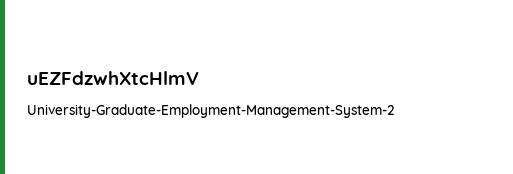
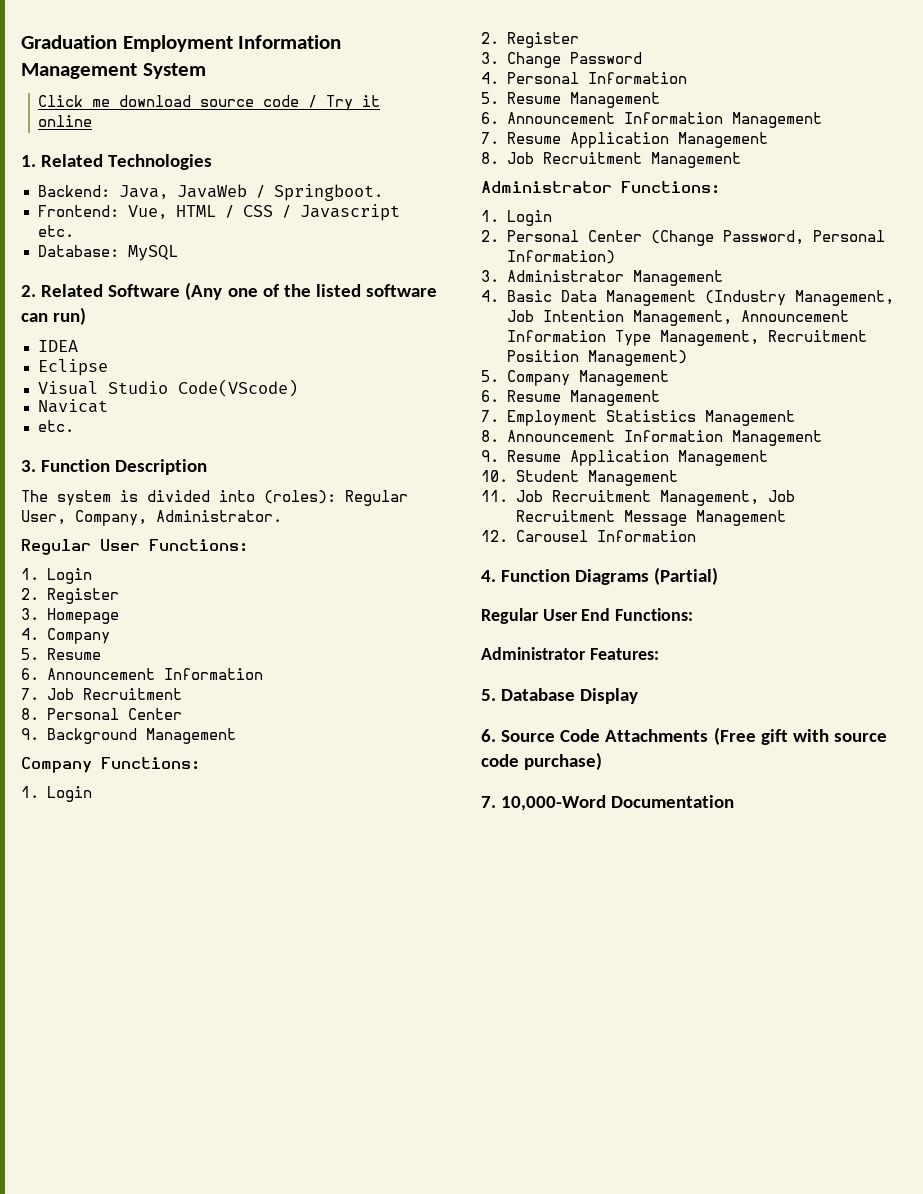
[27,71,199,85] [27,104,394,118] uEZFdzwhXtcHlmV // University-Graduate-Employment-Management-System-2 -> [21,35,342,52] [21,63,206,79] [38,95,381,111] [38,115,93,127] [21,154,213,170] [37,184,383,201] [37,204,400,221] [37,225,74,237] [37,245,178,261] [21,282,438,300] [21,307,87,325] [37,340,78,352] [37,359,108,376] [37,379,298,397] [37,399,108,413] [37,420,74,432] [21,459,208,475] [21,490,408,506] [21,510,282,526] [21,539,248,555] [21,568,92,584] [21,588,119,604] [21,608,119,624] [21,628,110,644] [21,648,101,660] [21,668,263,680] [21,688,182,700] [21,708,182,720] [21,728,236,744] [21,757,200,773] [21,786,92,802] [481,32,579,48] [481,52,642,68] [481,72,687,84] [481,92,660,108] [481,112,822,128] [481,132,768,148] [481,152,741,168] [481,181,720,194] [481,210,552,226] [481,230,885,246] [506,250,615,264] [481,270,723,286] [481,290,894,306] [506,310,849,326] [506,330,867,346] [506,350,687,366] [481,370,669,386] [481,390,660,406] [481,410,795,426] [481,430,822,446] [481,450,768,466] [481,470,678,486] [481,490,795,506] [515,510,786,526] [481,530,696,542] [481,567,719,585] [481,608,694,624] [481,647,659,660] [481,688,639,704] [481,727,887,745] [481,752,603,770] [481,795,735,811] Graduation Employment Information Management System // Click me download source code / Try it online // 1. Related Technologies // Backend: Java, JavaWeb / Springboot. // Frontend: Vue, HTML / CSS / Javascript etc. // Database: MySQL // 2. Related Software (Any one of the listed software can run) // IDEA // Eclipse // Visual Studio Code(VScode) // Navicat // etc. // 3. Function Description // The system is divided into (roles): Regular User, Company, Administrator. // Regular User Functions: // 1. Login // 2. Register // 3. Homepage // 4. Company // 5. Resume // 6. Announcement Information // 7. Job Recruitment // 8. Personal Center // 9. Background Management // Company Functions: // 1. Login // 2. Register // 3. Change Password // 4. Personal Information // 5. Resume Management // 6. Announcement Information Management // 7. Resume Application Management // 8. Job Recruitment Management // Administrator Functions: // 1. Login // 2. Personal Center (Change Password, Personal Information) // 3. Administrator Management // 4. Basic Data Management (Industry Management, Job Intention Management, Announcement Information Type Management, Recruitment Position Management) // 5. Company Management // 6. Resume Management // 7. Employment Statistics Management // 8. Announcement Information Management // 9. Resume Application Management // 10. Student Management // 11. Job Recruitment Management, Job Recruitment Message Management // 12. Carousel Information // 4. Function Diagrams (Partial) // Regular User End Functions: // Administrator Features: // 5. Database Display // 6. Source Code Attachments (Free gift with source code purchase) // 7. 10,000-Word Documentation

